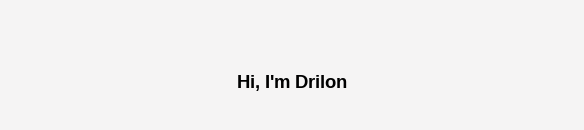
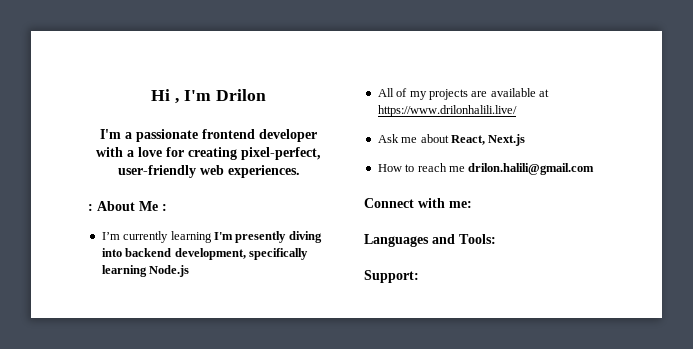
[237,75,260,91] Hi, -> [151,89,180,104] Hi ,
(347, 81) none -> [100,129,317,142] [96,147,321,160] [117,165,300,178] [88,201,167,211] [101,231,322,243] [101,248,308,260] [101,265,190,277] [377,88,549,100] [377,105,517,117] [377,134,526,146] [377,163,595,175] [364,198,472,208] [364,234,496,247] [364,270,419,283] // I'm a passionate frontend developer with a love for creating pixel-perfect, user-friendly web experiences. // : About Me : // I’m currently learning I'm presently diving into backend development, specifically learning Node.js // All of my projects are available at https://www.drilonhalili.live/ // Ask me about React, Next.js // How to reach me drilon.halili@gmail.com // Connect with me: // Languages and Tools: // Support:

